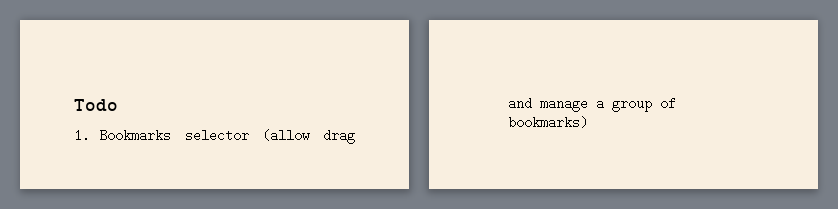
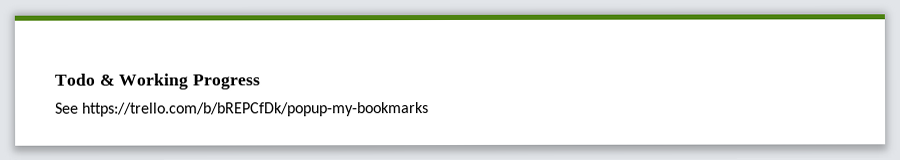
[74,129,355,144] [508,97,677,112] [508,116,589,129] // 1. Bookmarks selector (allow drag and manage a group of bookmarks) -> [98,73,262,90] [55,102,430,117] & Working Progress // See https://trello.com/b/bREPCfDk/popup-my-bookmarks

